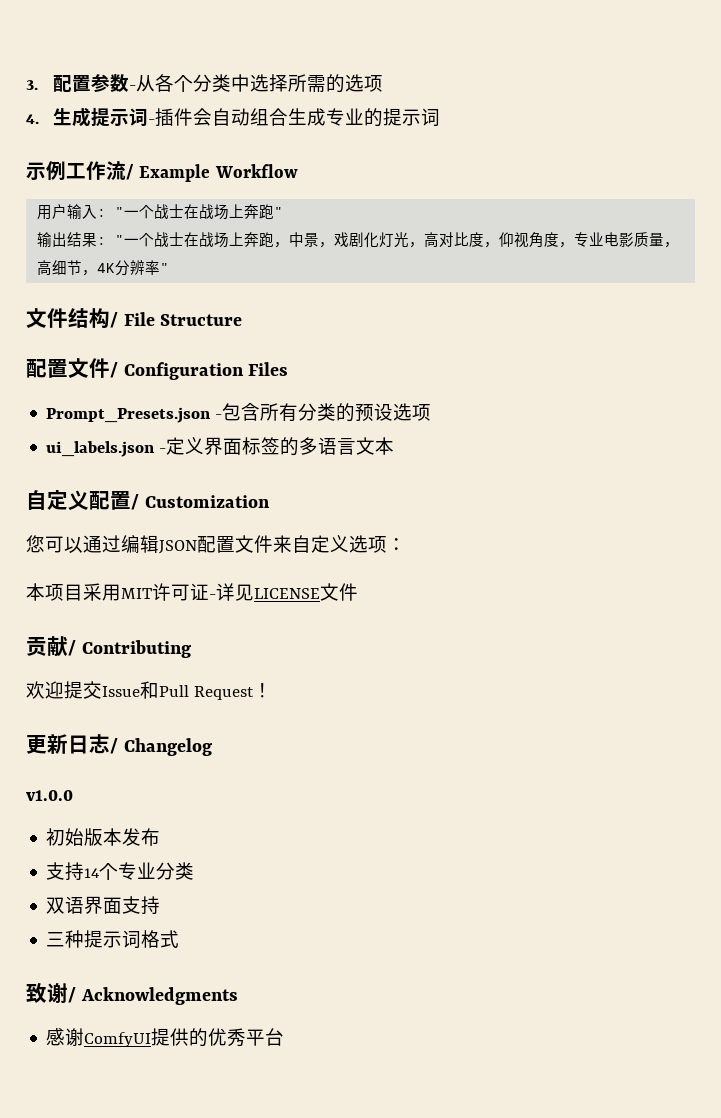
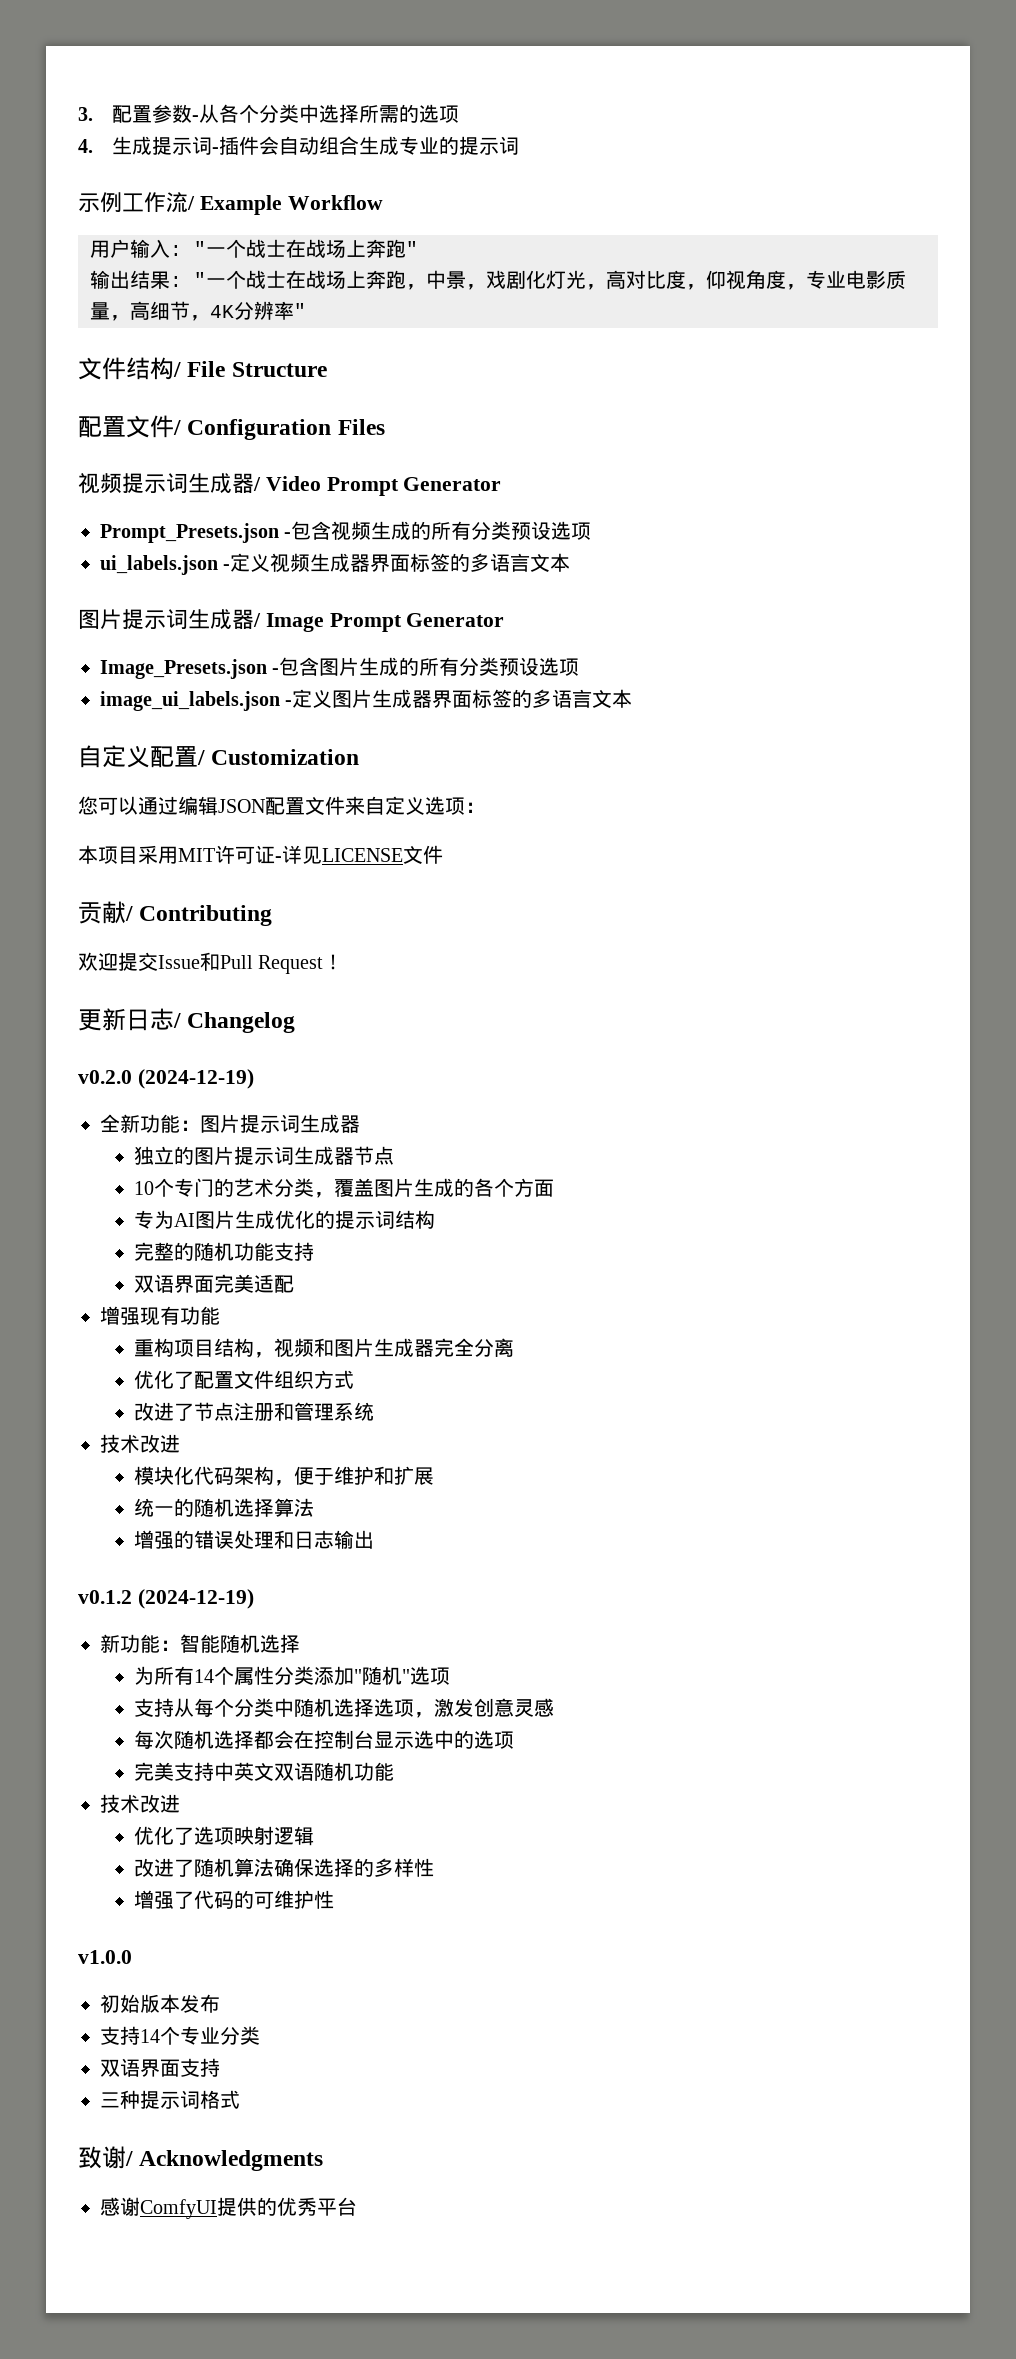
(289, 369) none -> [78,473,502,496] // 视频提示词生成器/ Video Prompt Generator
[260,403,356,422] 所有分类的 -> [331,521,512,541] 视频生成的所有分类
(205, 446) none -> [270,553,571,573] [78,609,505,632] [100,657,580,679] [100,689,433,711] 视频生成器界面标签的多语言文本 // 图片提示词生成器/ Image Prompt Generator // Image_Presets.json -包含图片生成的所有分类预设选项 // image_ui_labels.json -定义图片生成器
(212, 747) none -> [78,1069,254,1089] [100,1114,360,1133] [133,1146,394,1165] [133,1178,554,1198] [133,1210,435,1229] [133,1242,314,1261] [133,1274,294,1293] [100,1306,220,1326] [133,1338,514,1358] [133,1370,354,1389] [133,1402,374,1421] [100,1434,180,1453] [133,1466,434,1486] [133,1498,314,1517] [133,1530,374,1549] [78,1589,254,1609] [100,1634,300,1653] [133,1666,450,1686] [133,1698,554,1718] [133,1730,514,1749] [133,1762,394,1781] [100,1794,180,1813] [133,1826,314,1846] [133,1858,434,1877] [133,1890,334,1909] // v0.2.0 (2024-12-19) // 全新功能：图片提示词生成器 // 独立的图片提示词生成器节点 // 10个专门的艺术分类，覆盖图片生成的各个方面 // 专为AI图片生成优化的提示词结构 // 完整的随机功能支持 // 双语界面完美适配 // 增强现有功能 // 重构项目结构，视频和图片生成器完全分离 // 优化了配置文件组织方式 // 改进了节点注册和管理系统 // 技术改进 // 模块化代码架构，便于维护和扩展 // 统一的随机选择算法 // 增强的错误处理和日志输出 // v0.1.2 (2024-12-19) // 新功能：智能随机选择 // 为所有14个属性分类添加"随机"选项 // 支持从每个分类中随机选择选项，激发创意灵感 // 每次随机选择都会在控制台显示选中的选项 // 完美支持中英文双语随机功能 // 技术改进 // 优化了选项映射逻辑 // 改进了随机算法确保选择的多样性 // 增强了代码的可维护性

